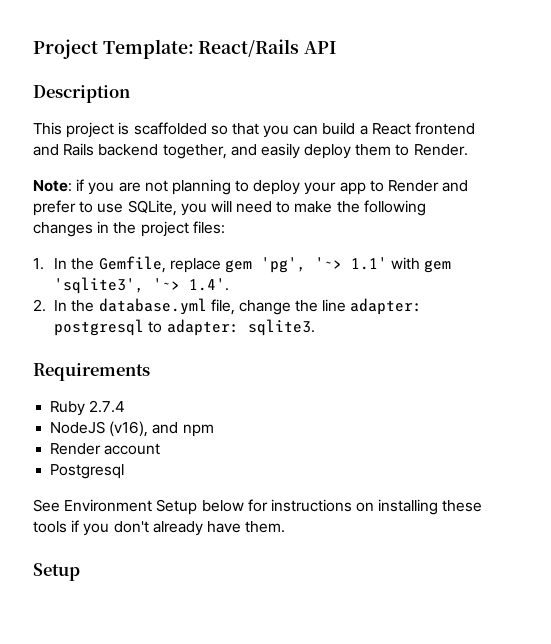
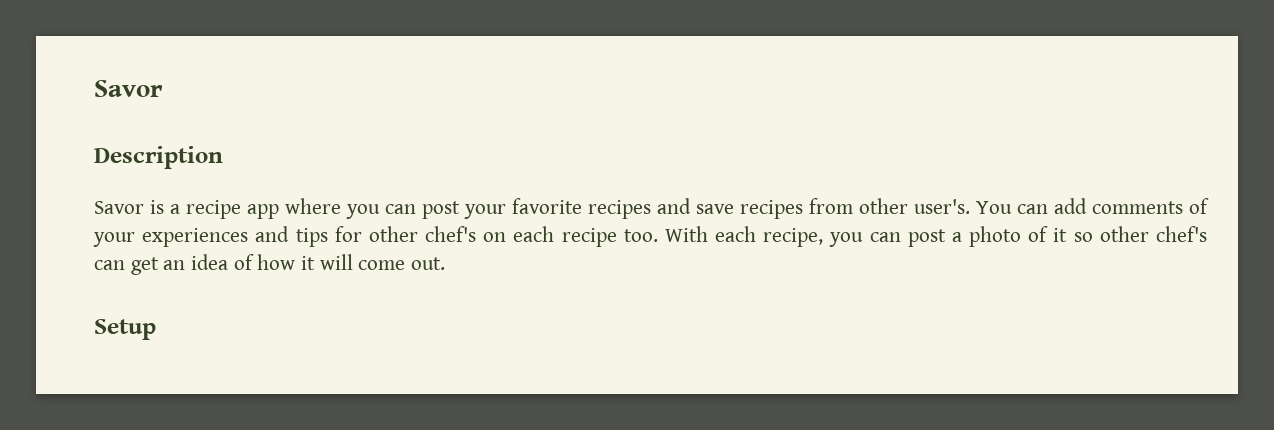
[33,39,337,59] [33,85,130,103] [33,122,476,138] [33,143,468,159] [33,179,469,195] [33,200,426,216] [33,221,225,237] [33,256,452,273] [54,277,230,294] [33,298,423,315] [54,319,315,336] [33,363,150,381] [50,400,126,416] [50,421,214,437] [50,443,161,455] [50,464,125,479] [33,499,483,515] [33,520,286,536] Project Template: React/Rails API // Description // This project is scaffolded so that you can build a React frontend and Rails backend together, and easily deploy them to Render. // Note: if you are not planning to deploy your app to Render and prefer to use SQLite, you will need to make the following changes in the project files: // 1. In the Gemfile, replace gem 'pg', '~> 1.1' with gem 'sqlite3', '~> 1.4'. // 2. In the database.yml file, change the line adapter: postgresql to adapter: sqlite3. // Requirements // Ruby 2.7.4 // NodeJS (v16), and npm // Render account // Postgresql // See Environment Setup below for instructions on installing these tools if you don't already have them. -> [94,80,163,97] [94,146,223,169] [94,198,1209,219] [93,226,1207,247] [94,254,446,275] Savor // Description // Savor is a recipe app where you can post your favorite recipes and save recipes from other user's. You can add comments of your experiences and tips for other chef's on each recipe too. With each recipe, you can post a photo of it so other chef's can get an idea of how it will come out.

